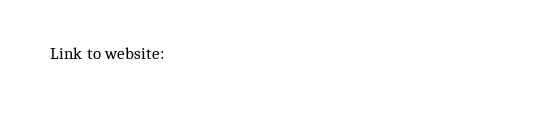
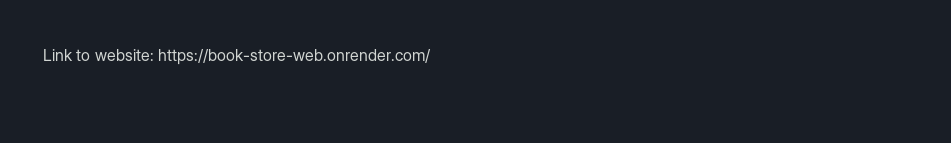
(165, 53) none -> [157,49,431,65] https://book-store-web.onrender.com/

